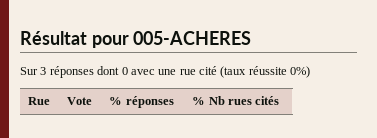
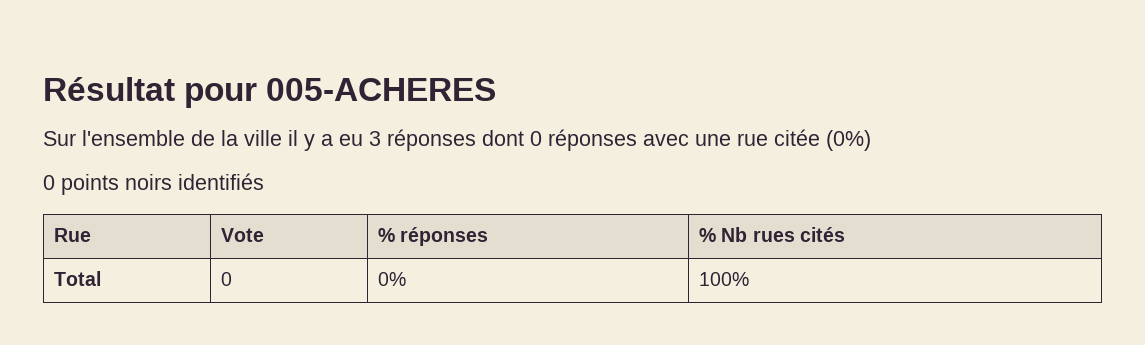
(38, 71) none -> [82,130,363,151] l'ensemble de la ville il y a eu
(128, 71) none -> [548,129,637,151] réponses
[199,66,311,78] cité (taux réussite 0%) -> [774,129,871,151] [43,173,264,195] citée (0%) // 0 points noirs identifiés
(280, 100) none -> [54,271,102,286] [221,272,233,286] [378,272,407,286] [699,272,750,286] // Total | 0 | 0% | 100%

